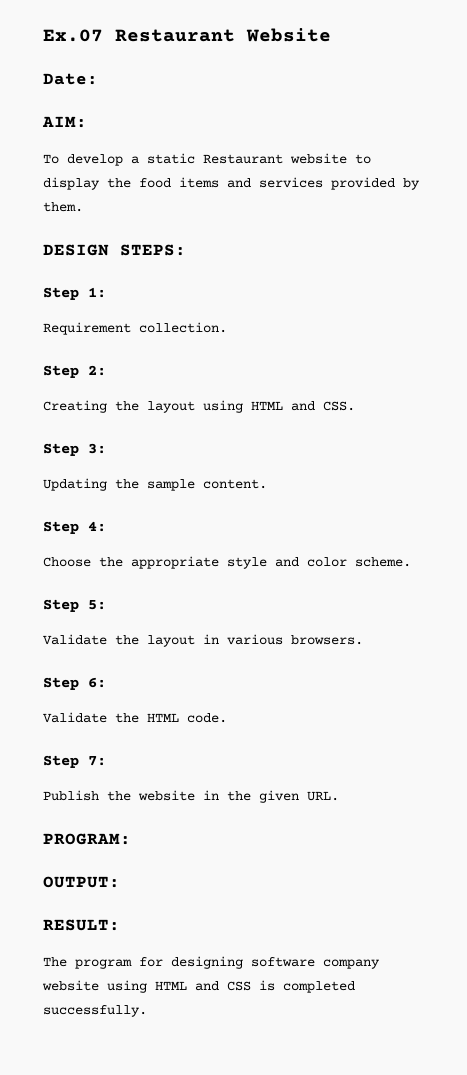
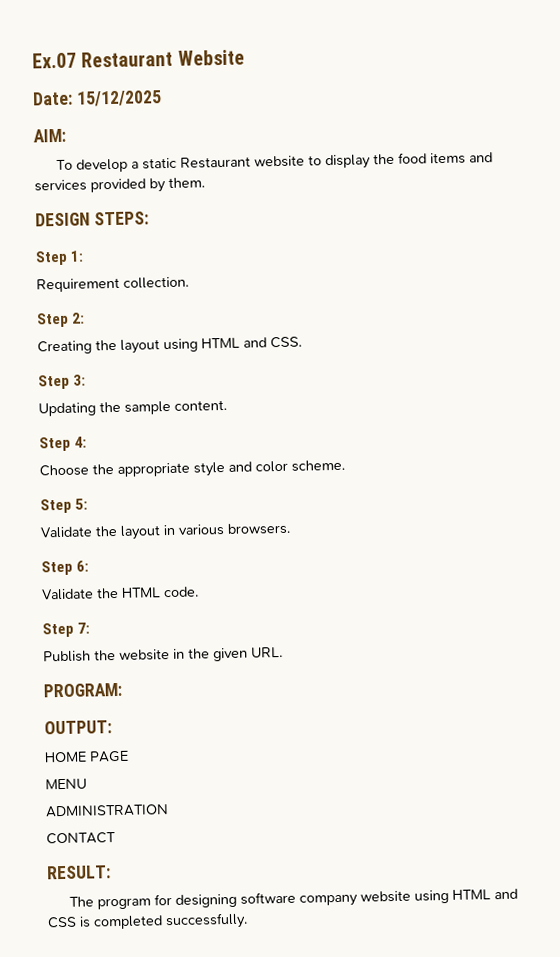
(98, 79) none -> [75,90,162,107] 15/12/2025
(120, 882) none -> [44,750,129,763] [45,778,87,790] [45,804,169,818] [46,832,116,845] // HOME PAGE // MENU // ADMINISTRATION // CONTACT

